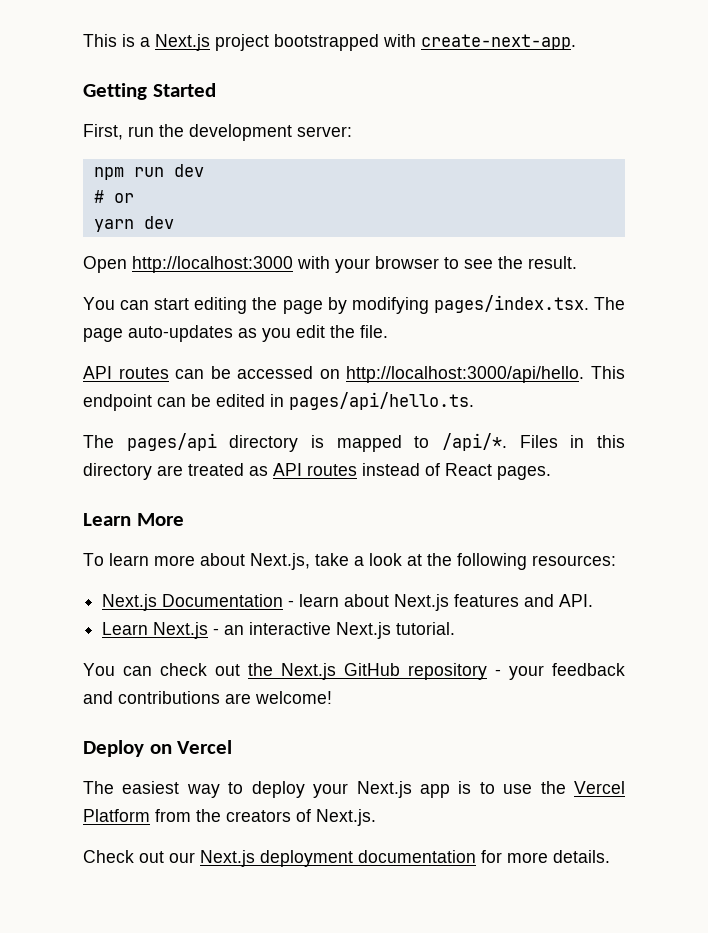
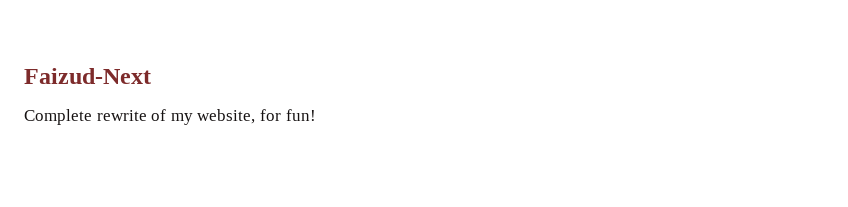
[83,34,576,51] [83,83,216,100] [83,124,352,141] [93,164,204,180] [93,190,134,203] [93,216,174,232] [83,256,577,273] [83,295,625,314] [83,325,388,342] [83,366,625,383] [83,392,474,411] [83,433,625,452] [83,463,551,480] [83,513,184,526] [83,553,616,570] [102,594,594,611] [102,622,456,639] [83,663,625,680] [83,691,332,704] [83,740,233,757] [83,781,625,798] [83,809,376,826] [83,850,610,867] This is a Next.js project bootstrapped with create-next-app. // Getting Started // First, run the development server: // npm run dev // # or // yarn dev // Open http://localhost:3000 with your browser to see the result. // You can start editing the page by modifying pages/index.tsx. The page auto-updates as you edit the file. // API routes can be accessed on http://localhost:3000/api/hello. This endpoint can be edited in pages/api/hello.ts. // The pages/api directory is mapped to /api/*. Files in this directory are treated as API routes instead of React pages. // Learn More // To learn more about Next.js, take a look at the following resources: // Next.js Documentation - learn about Next.js features and API. // Learn Next.js - an interactive Next.js tutorial. // You can check out the Next.js GitHub repository - your feedback and contributions are welcome! // Deploy on Vercel // The easiest way to deploy your Next.js app is to use the Vercel Platform from the creators of Next.js. // Check out our Next.js deployment documentation for more details. -> [24,68,151,84] [24,109,316,125] Faizud-Next // Complete rewrite of my website, for fun!

